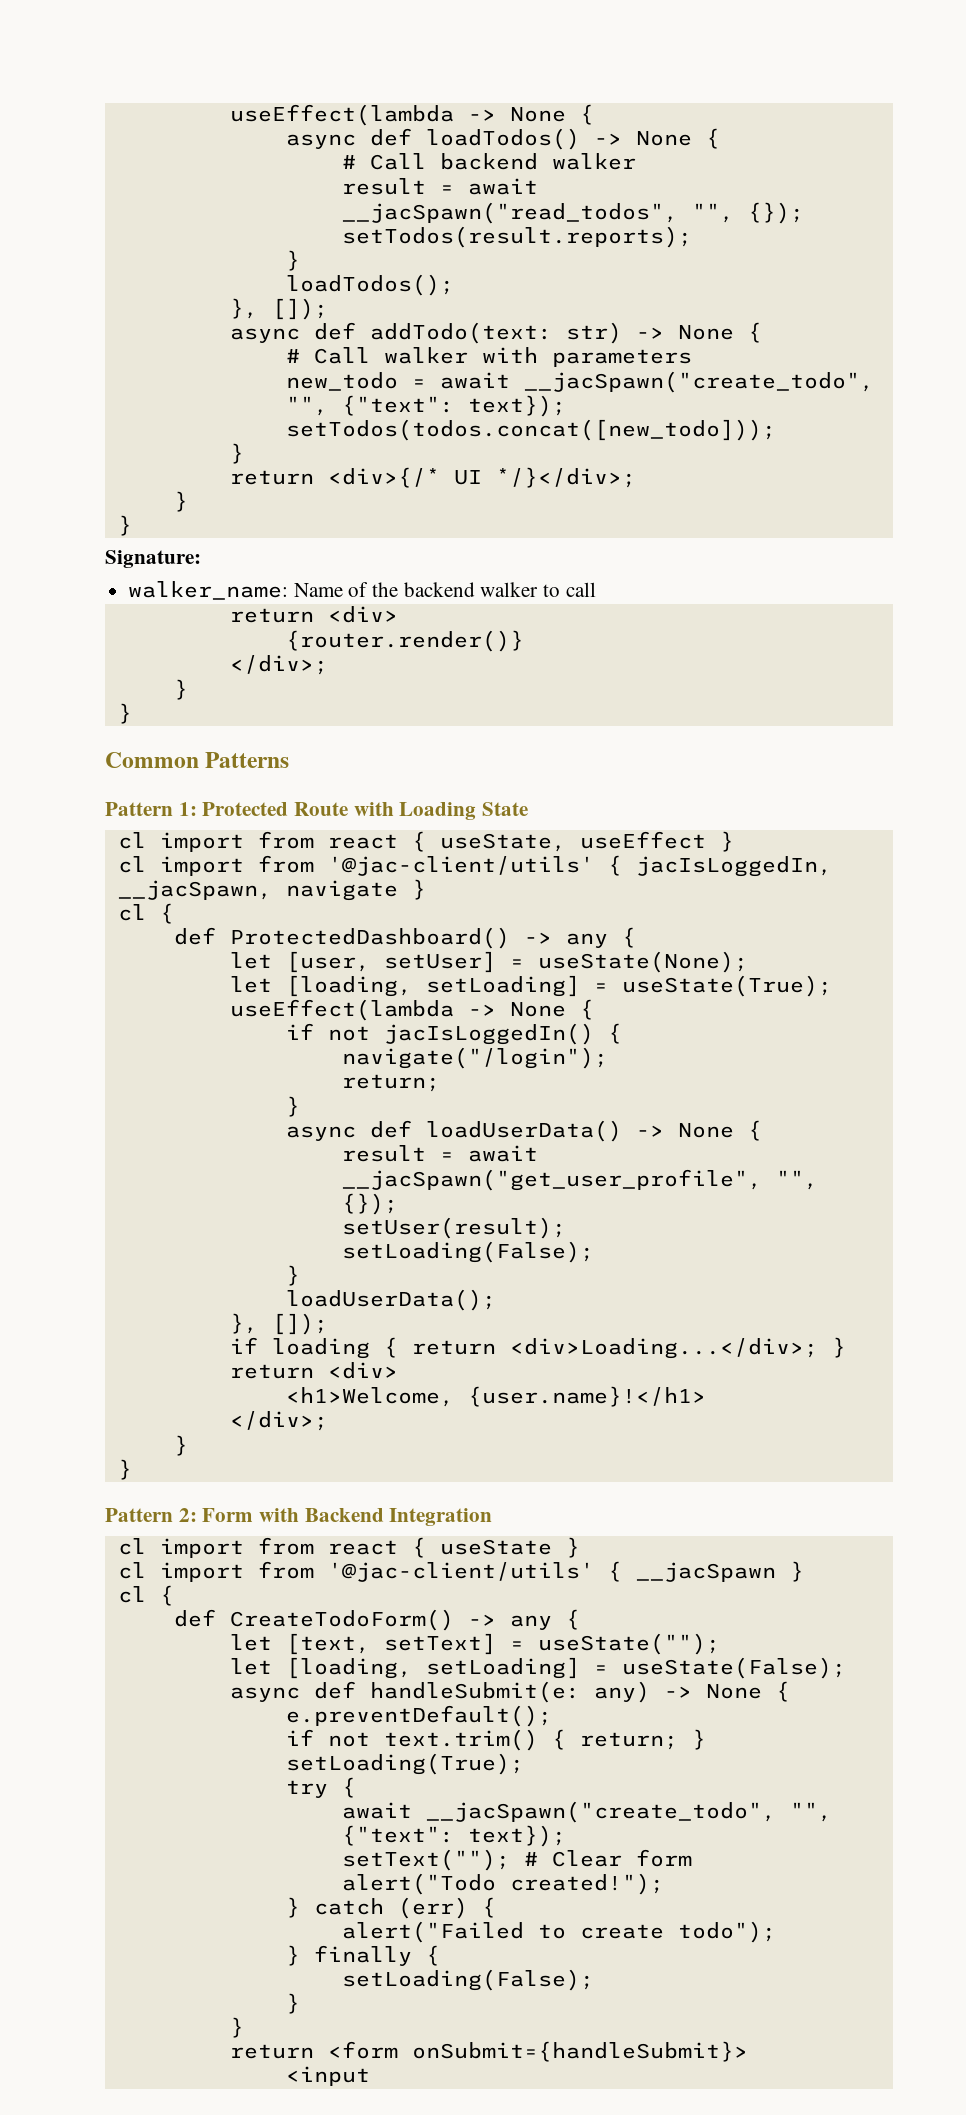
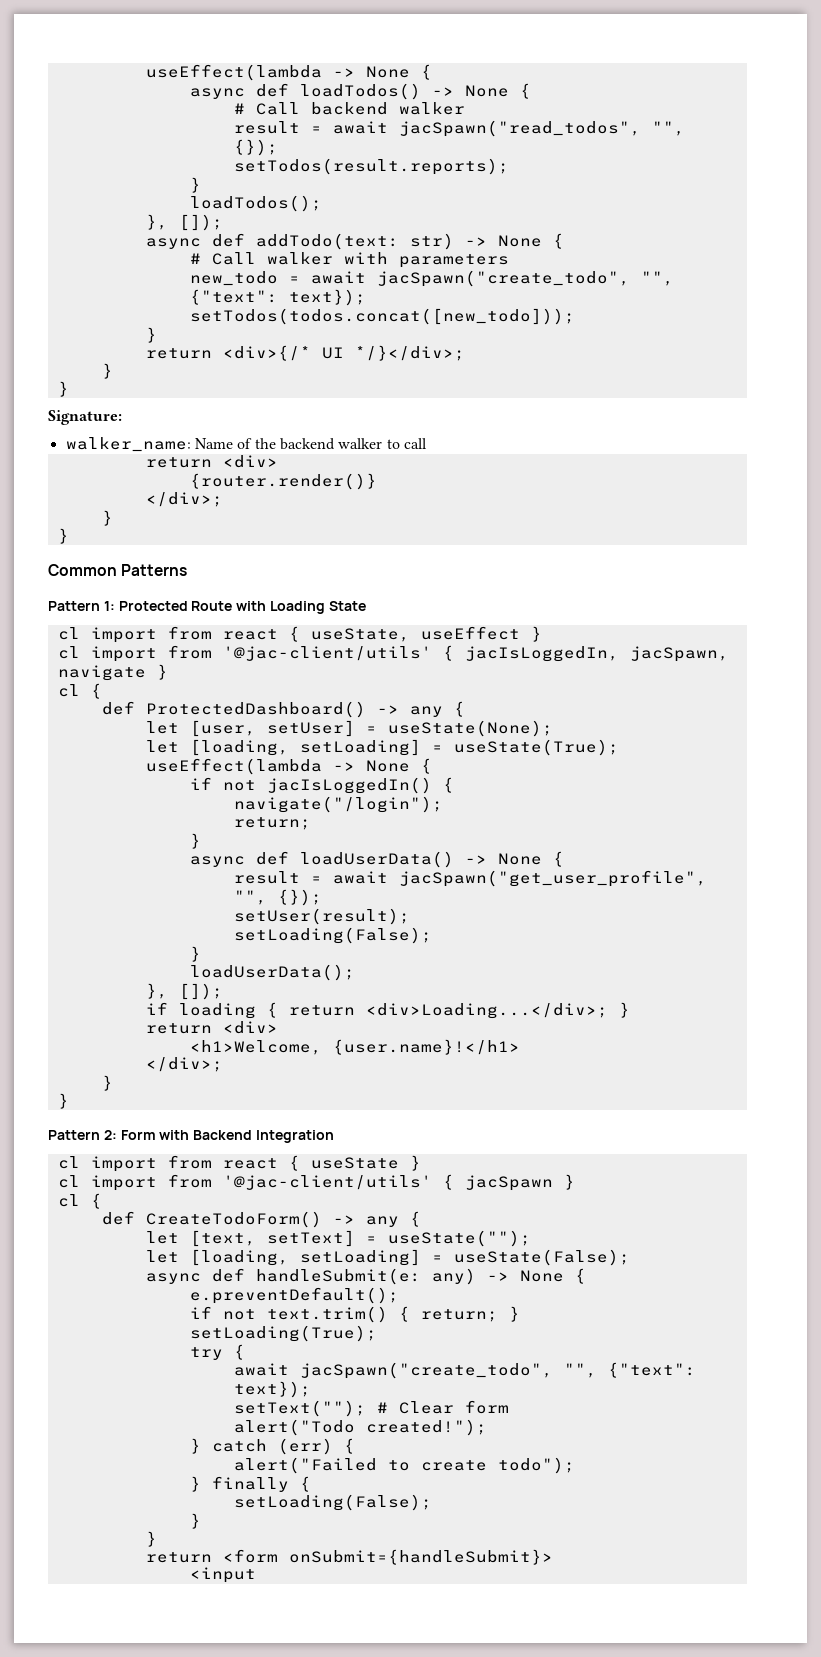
[341,202,678,224] __jacSpawn("read_todos", -> [398,120,641,137] jacSpawn("read_todos",
[523,371,874,393] __jacSpawn("create_todo", -> [376,270,630,287] jacSpawn("create_todo",
[117,880,272,900] __jacSpawn, -> [629,646,729,662] jacSpawn,
[341,1169,762,1191] __jacSpawn("get_user_profile", -> [398,870,707,887] jacSpawn("get_user_profile",
[635,1562,776,1582] __jacSpawn -> [464,1175,553,1191] jacSpawn
[425,1801,776,1823] __jacSpawn("create_todo", -> [299,1362,553,1379] jacSpawn("create_todo",

